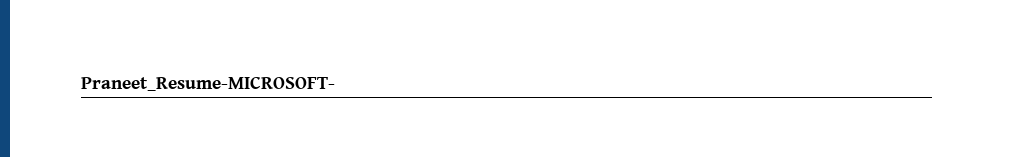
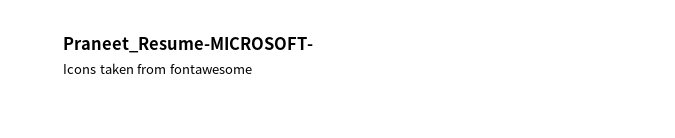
(335, 83) none -> [63,63,252,74] // Icons taken from fontawesome

